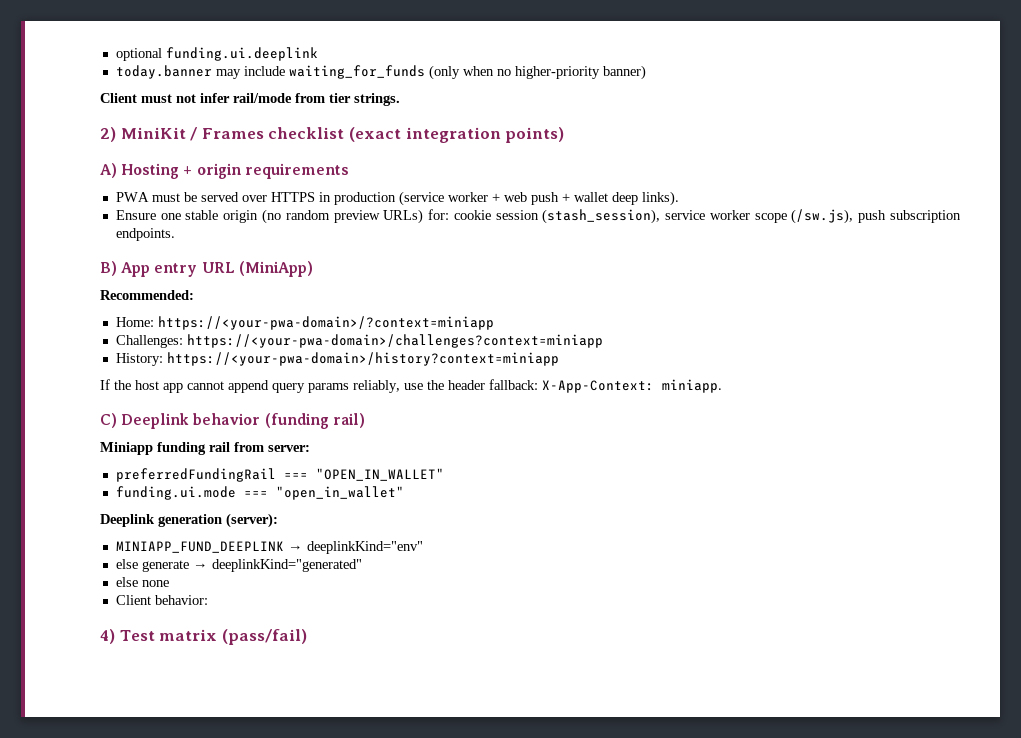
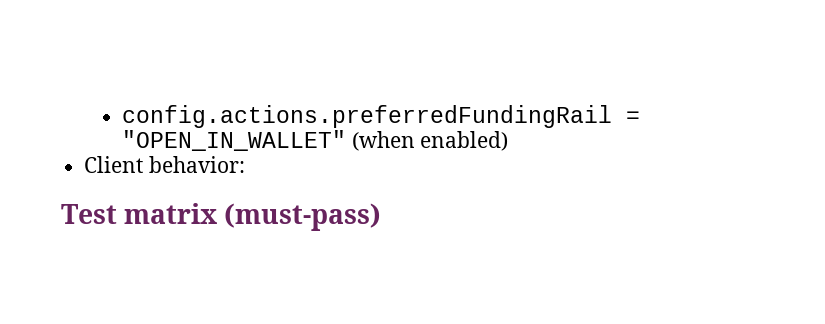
[115,47,318,61] [115,65,646,80] [100,93,400,106] [100,127,565,143] [100,163,349,179] [115,191,679,206] [115,209,961,224] [115,228,175,241] [100,261,313,277] [100,290,194,300] [115,316,494,330] [115,334,603,348] [115,352,559,366] [100,379,722,393] [100,413,365,429] [100,442,310,455] [115,468,444,482] [115,486,404,500] [100,513,278,528] [115,541,423,554] [115,559,362,572] [115,577,169,587] optional funding.ui.deeplink // today.banner may include waiting_for_funds (only when no higher-priority banner) // Client must not infer rail/mode from tier strings. // 2) MiniKit / Frames checklist (exact integration points) // A) Hosting + origin requirements // PWA must be served over HTTPS in production (service worker + web push + wallet deep links). // Ensure one stable origin (no random preview URLs) for: cookie session (stash_session), service worker scope (/sw.js), push subscription endpoints. // B) App entry URL (MiniApp) // Recommended: // Home: https://<your-pwa-domain>/?context=miniapp // Challenges: https://<your-pwa-domain>/challenges?context=miniapp // History: https://<your-pwa-domain>/history?context=miniapp // If the host app cannot append query params reliably, use the header fallback: X-App-Context: miniapp. // C) Deeplink behavior (funding rail) // Miniapp funding rail from server: // preferredFundingRail === "OPEN_IN_WALLET" // funding.ui.mode === "open_in_wallet" // Deeplink generation (server): // MINIAPP_FUND_DEEPLINK → deeplinkKind="env" // else generate → deeplinkKind="generated" // else none -> [122,105,641,128] [122,130,509,151] config.actions.preferredFundingRail = "OPEN_IN_WALLET" (when enabled)
[100,629,115,644] 4) -> (245, 164) none
[221,629,307,645] (pass/fail) -> [224,203,382,231] (must-pass)

